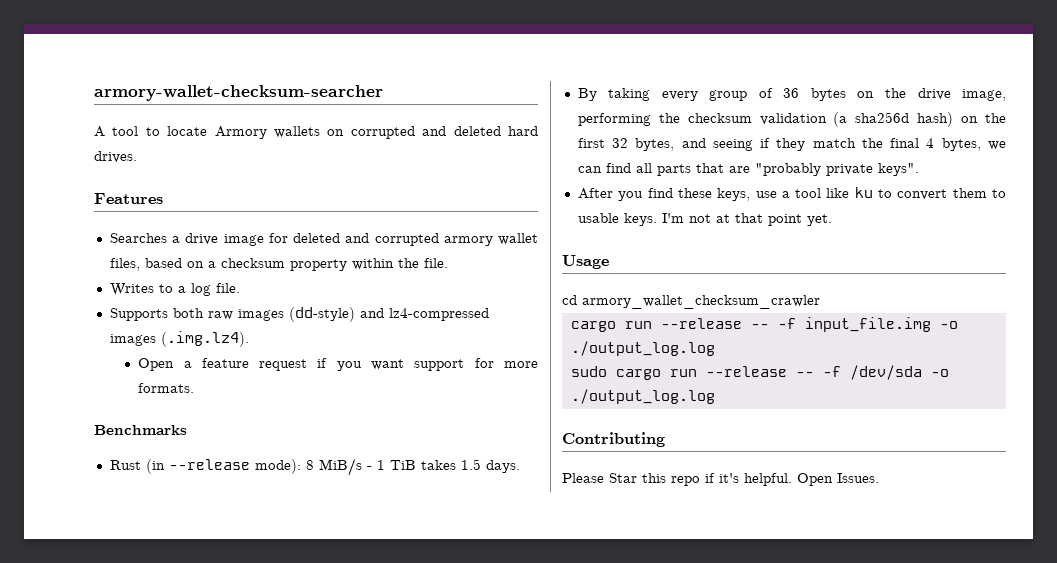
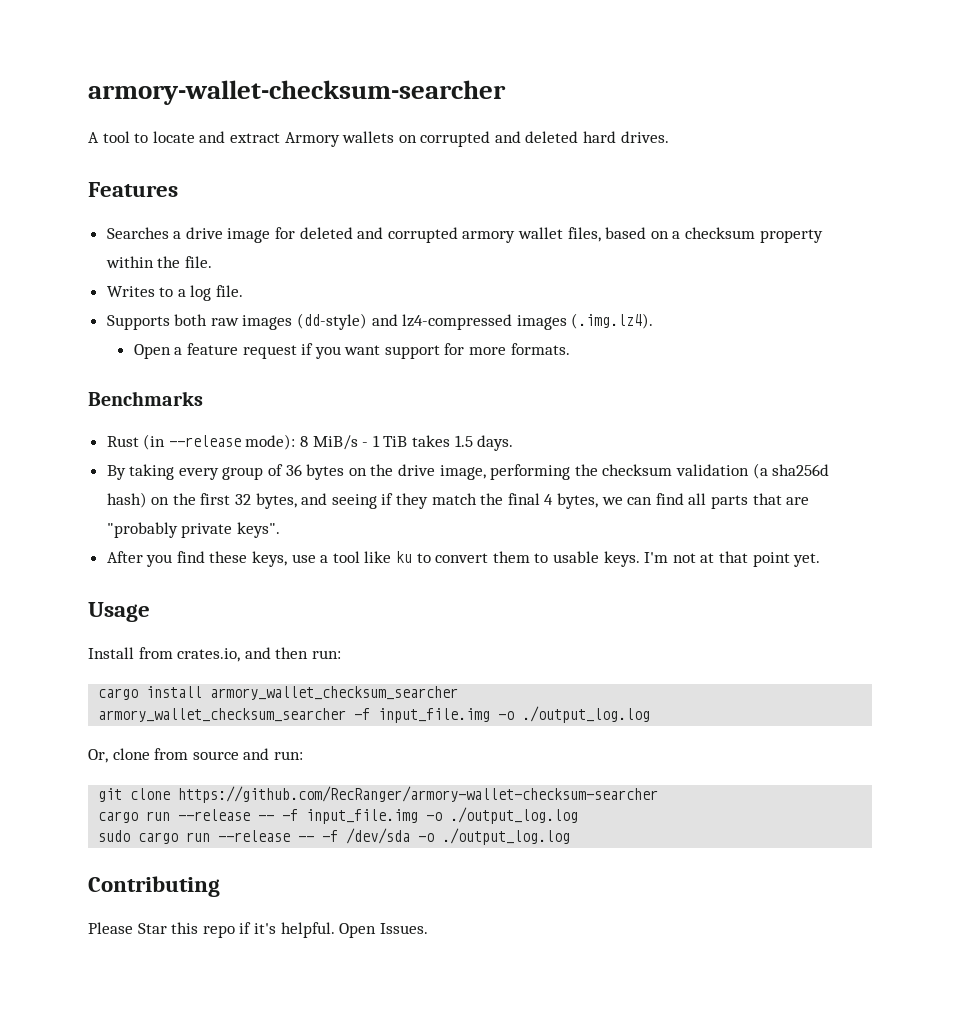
(208, 131) none -> [199,131,280,143] and extract
[562,295,820,309] cd armory_wallet_checksum_crawler -> [88,647,341,662] [98,686,459,700] [98,706,651,723] [88,748,303,763] [98,786,659,803] Install from crates.io, and then run: // cargo install armory_wallet_checksum_searcher // armory_wallet_checksum_searcher -f input_file.img -o ./output_log.log // Or, clone from source and run: // git clone https://github.com/RecRanger/armory-wallet-checksum-searcher

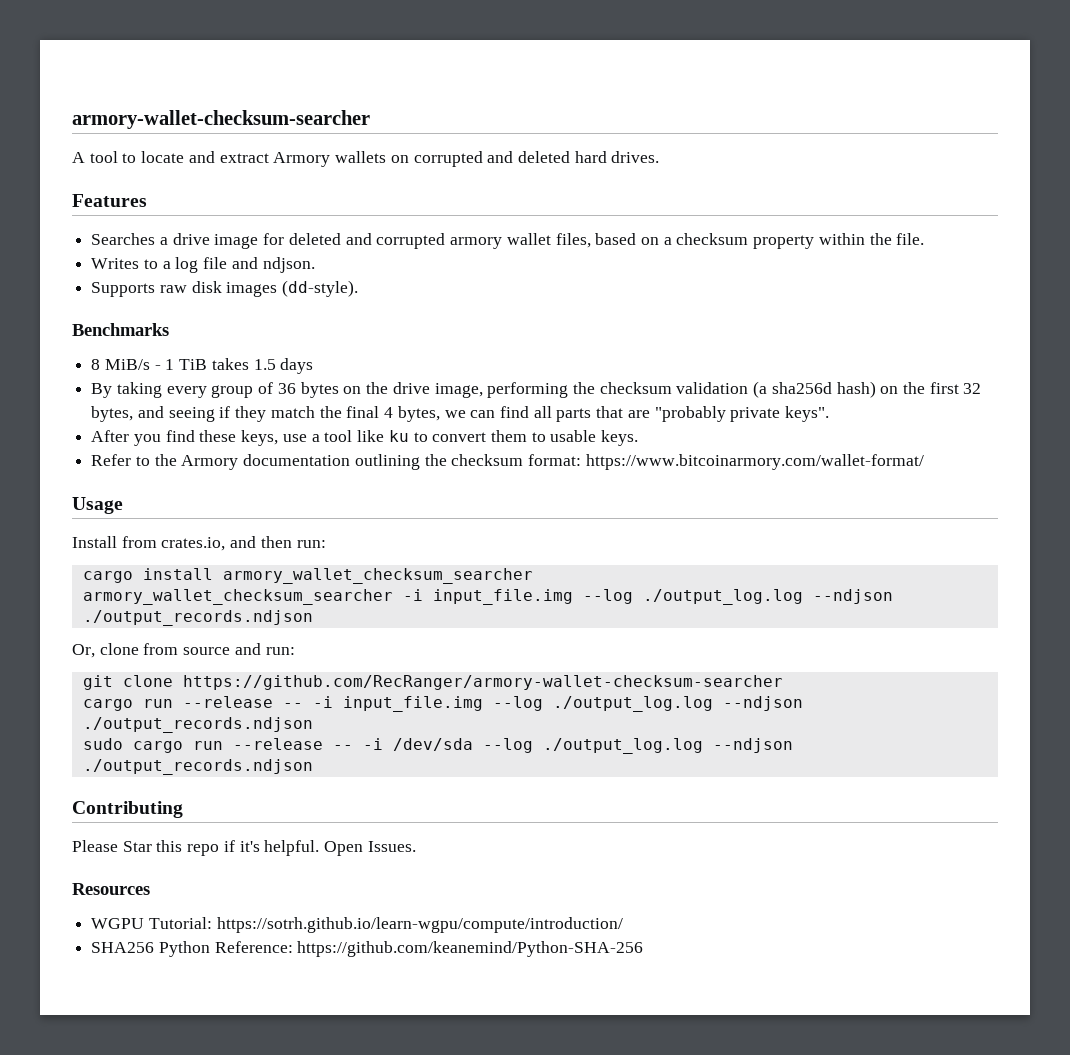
[216,285,244,297] [106,313,654,330] [133,343,570,359] [88,391,203,406] [106,434,296,450] file. // Supports both raw images (dd-style) and lz4-compressed images (.img.lz4). // Open a feature request if you want support for more formats. // Benchmarks // Rust (in --release mode): -> [203,257,315,273] [91,280,359,297] [72,323,169,336] file and ndjson. // Supports raw disk images (dd-style). // Benchmarks //
[477,435,514,451] days. -> [280,358,314,374] days
[644,551,821,567] I'm not at that point yet. -> [91,454,924,470] // Refer to the Armory documentation outlining the checksum format: https://www.bitcoinarmory.com/wallet-format/
[354,706,651,723] -f input_file.img -o ./output_log.log -> [402,589,893,605] [82,610,313,626] -i input_file.img --log ./output_log.log --ndjson ./output_records.ndjson
[282,807,579,824] -f input_file.img -o ./output_log.log -> [312,696,803,712] [82,717,313,733] -i input_file.img --log ./output_log.log --ndjson ./output_records.ndjson
[322,828,571,845] -f /dev/sda -o ./output_log.log -> [362,738,793,754] [82,759,313,775] -i /dev/sda --log ./output_log.log --ndjson ./output_records.ndjson
(428, 928) none -> [72,883,150,895] [91,917,623,933] [91,941,644,957] // Resources // WGPU Tutorial: https://sotrh.github.io/learn-wgpu/compute/introduction/ // SHA256 Python Reference: https://github.com/keanemind/Python-SHA-256

